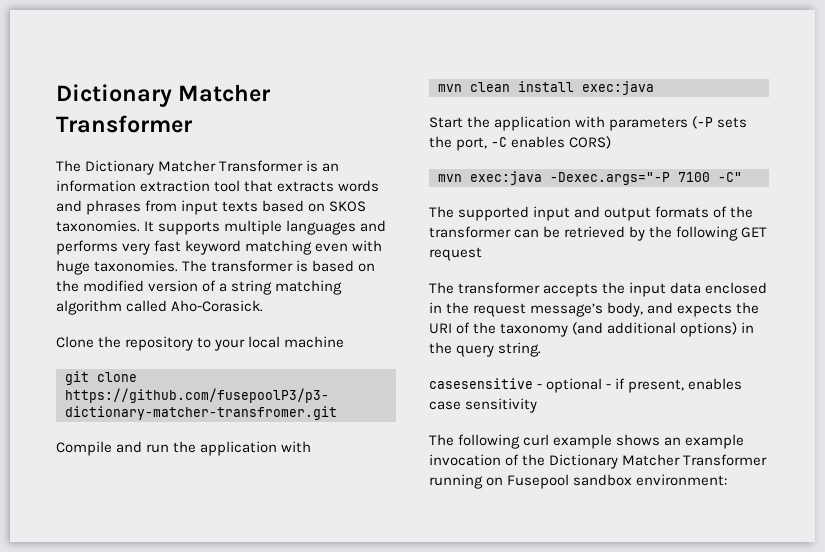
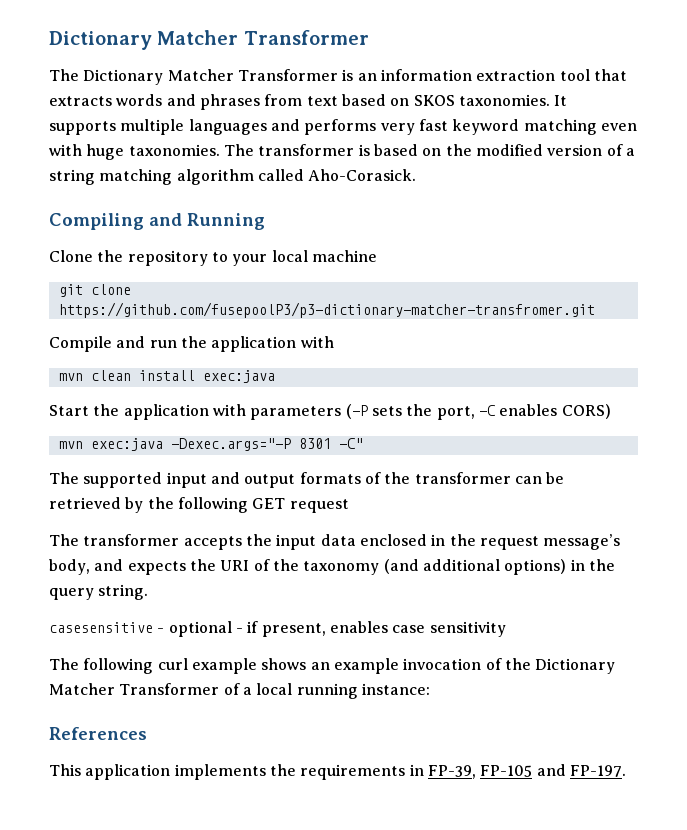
[181,200,259,215] input texts -> [306,96,338,106] text
(264, 306) none -> [49,213,265,230] // Compiling and Running
[678,172,710,182] 7100 -> [298,438,331,449] 8301
[429,474,728,489] running on Fusepool sandbox environment: -> [223,683,430,699] [49,727,147,740] [49,764,626,780] of a local running instance: // References // This application implements the requirements in FP-39, FP-105 and FP-197.

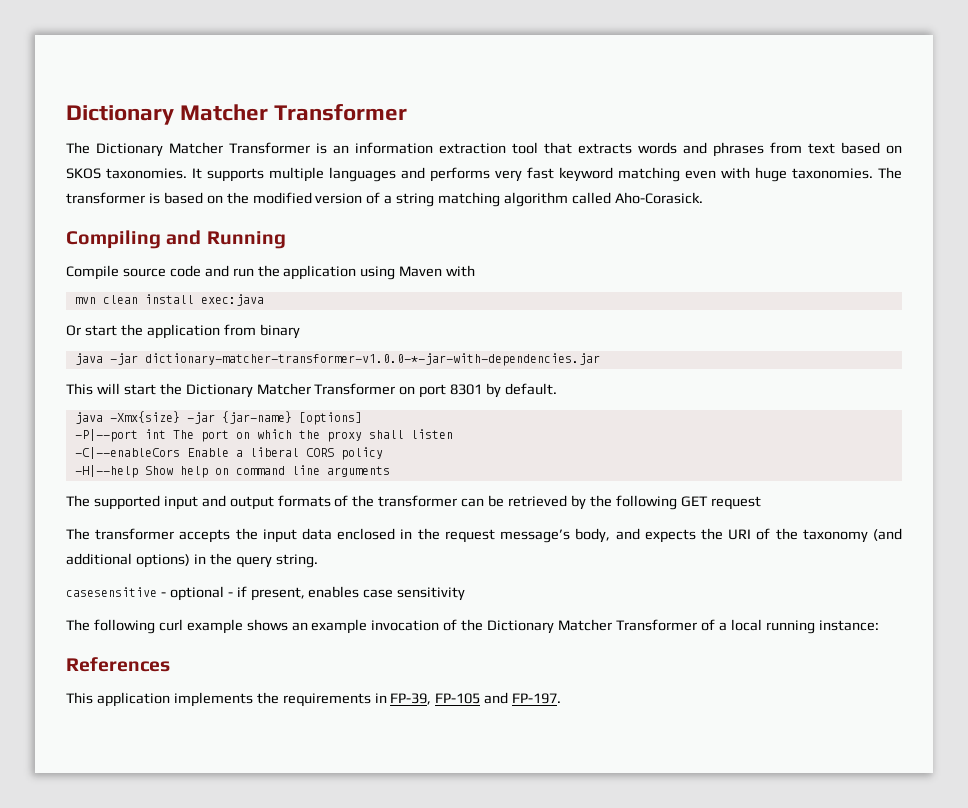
[49,250,377,266] [58,284,131,297] [58,302,595,318] // Clone the repository to your local machine // git clone https://github.com/fusepoolP3/p3-dictionary-matcher-transfromer.git -> (286, 240) none
(112, 344) none -> [122,265,201,277] source code
(297, 344) none -> [360,266,443,280] using Maven
[49,404,611,420] [58,438,363,451] Start the application with parameters (-P sets the port, -C enables CORS) // mvn exec:java -Dexec.args="-P 8301 -C" -> [66,324,300,339] [74,353,600,366] [66,383,558,398] [74,411,362,425] [74,429,453,442] [74,447,383,460] [74,465,390,478] Or start the application from binary // java -jar dictionary-matcher-transformer-v1.0.0-*-jar-with-dependencies.jar // This will start the Dictionary Matcher Transformer on port 8301 by default. // java -Xmx{size} -jar {jar-name} [options] // -P|--port int The port on which the proxy shall listen // -C|--enableCors Enable a liberal CORS policy // -H|--help Show help on command line arguments

